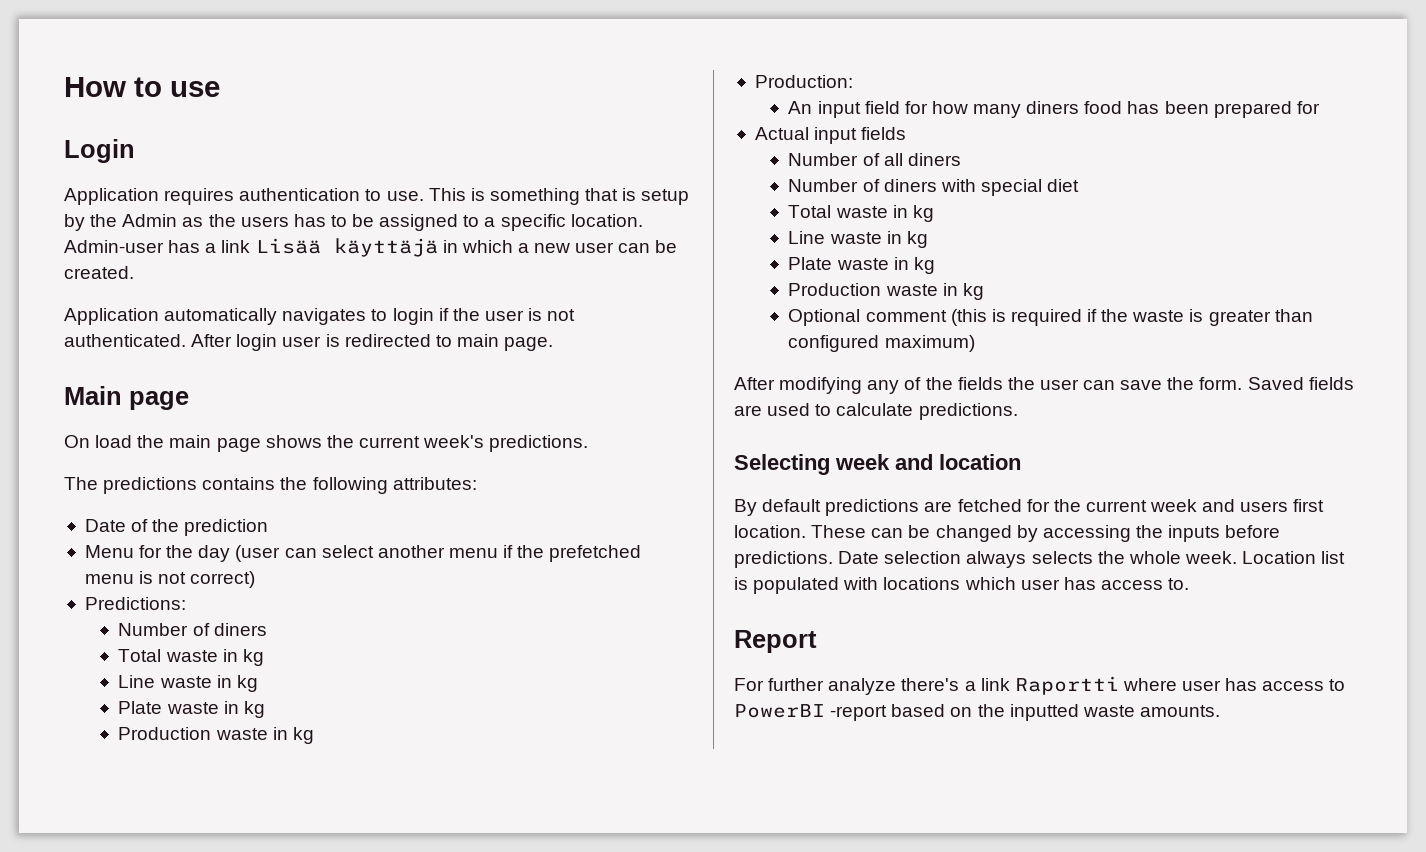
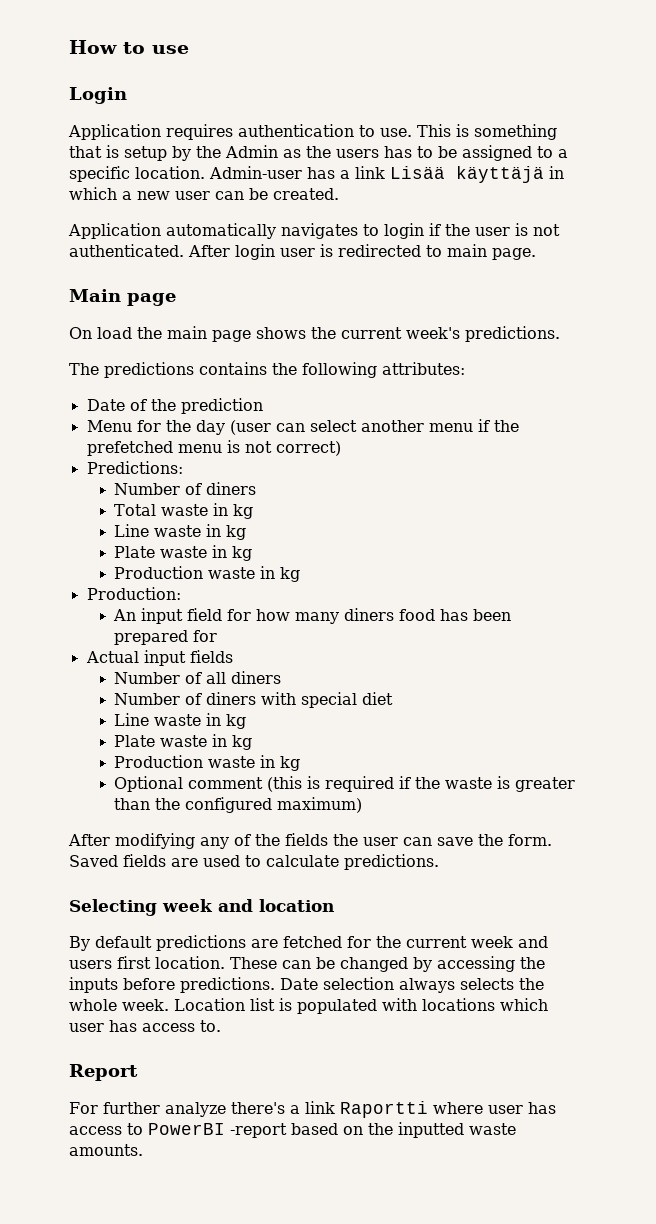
[788,205,934,222] // Total waste in kg -> (393, 698) none
(1313, 315) none -> [154,798,180,810] the

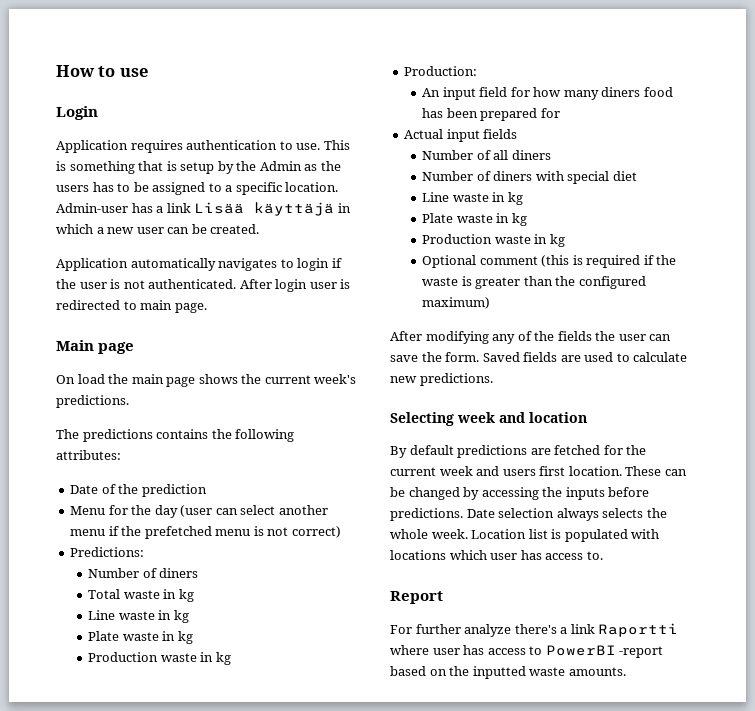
(339, 861) none -> [390,376,417,383] new

